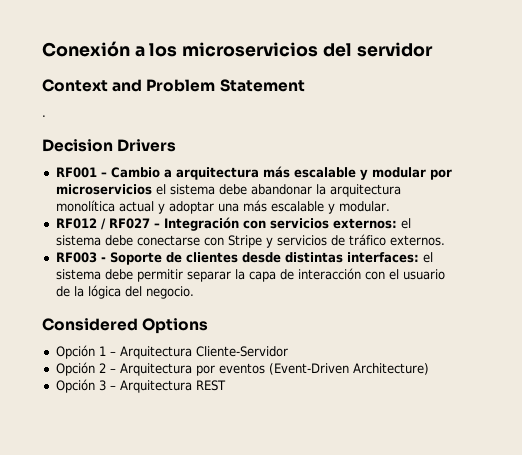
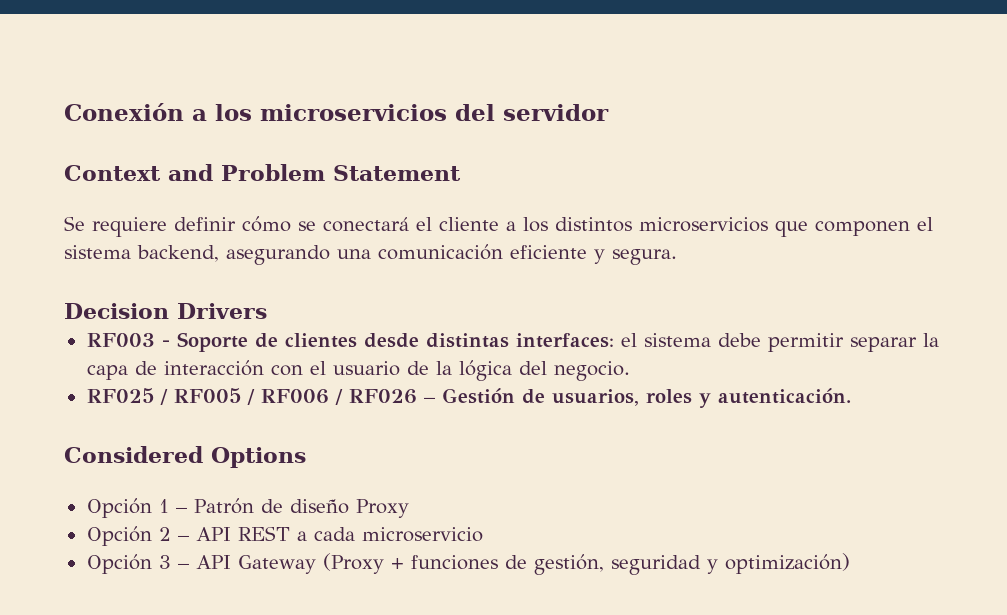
[42,115,46,117] [42,139,177,152] [55,166,452,180] [55,184,401,197] [55,200,390,214] [55,217,411,231] [55,234,445,248] . // Decision Drivers // RF001 – Cambio a arquitectura más escalable y modular por microservicios el sistema debe abandonar la arquitectura monolítica actual y adoptar una más escalable y modular. // RF012 / RF027 – Integración con servicios externos: el sistema debe conectarse con Stripe y servicios de tráfico externos. -> [64,216,933,237] [64,244,677,265] [64,303,267,319] Se requiere definir cómo se conectará el cliente a los distintos microservicios que componen el sistema backend, asegurando una comunicación eficiente y segura. // Decision Drivers
(194, 292) none -> [86,388,851,408] // RF025 / RF005 / RF006 / RF026 – Gestión de usuarios, roles y autenticación.
[119,346,288,359] Arquitectura Cliente-Servidor -> [193,498,409,518] Patrón de diseño Proxy
[119,363,429,376] [55,379,226,393] Arquitectura por eventos (Event-Driven Architecture) // Opción 3 – Arquitectura REST -> [195,526,483,542] [86,553,850,575] API REST a cada microservicio // Opción 3 – API Gateway (Proxy + funciones de gestión, seguridad y optimización)

